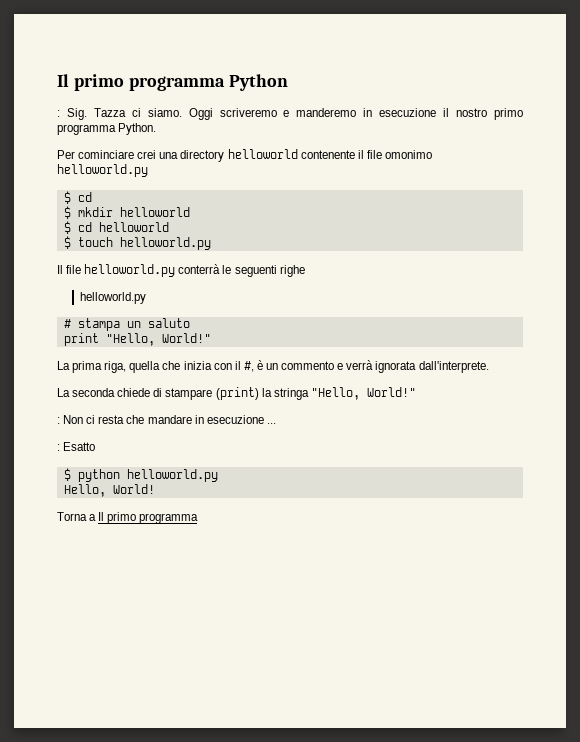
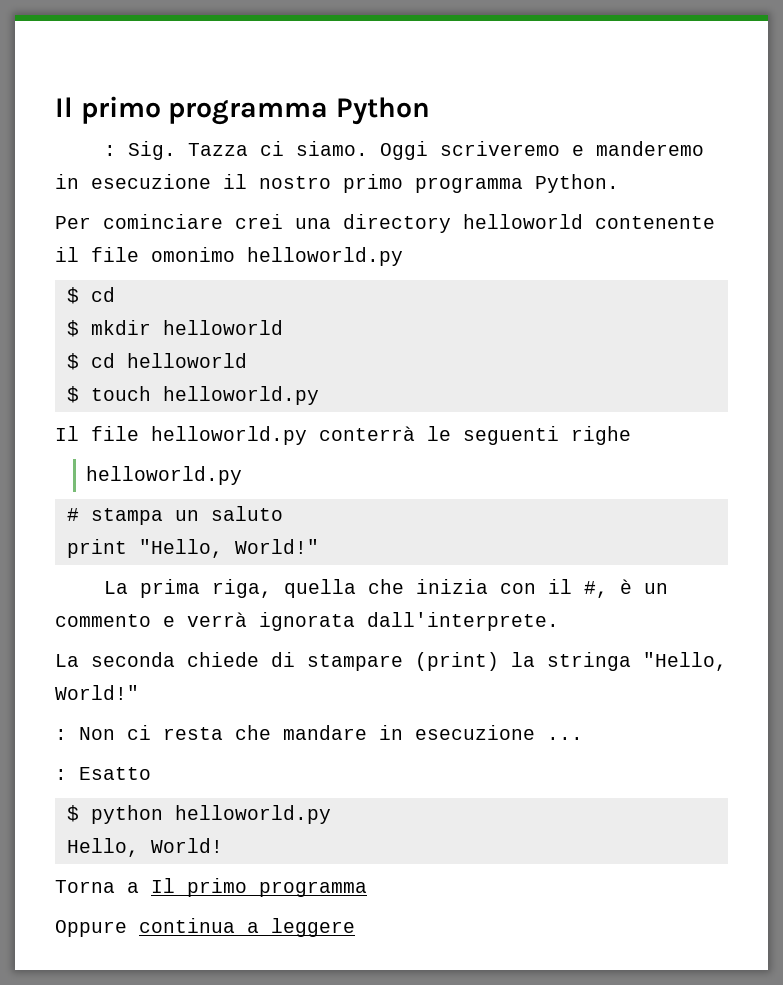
(199, 518) none -> [55,918,355,937] // Oppure continua a leggere

